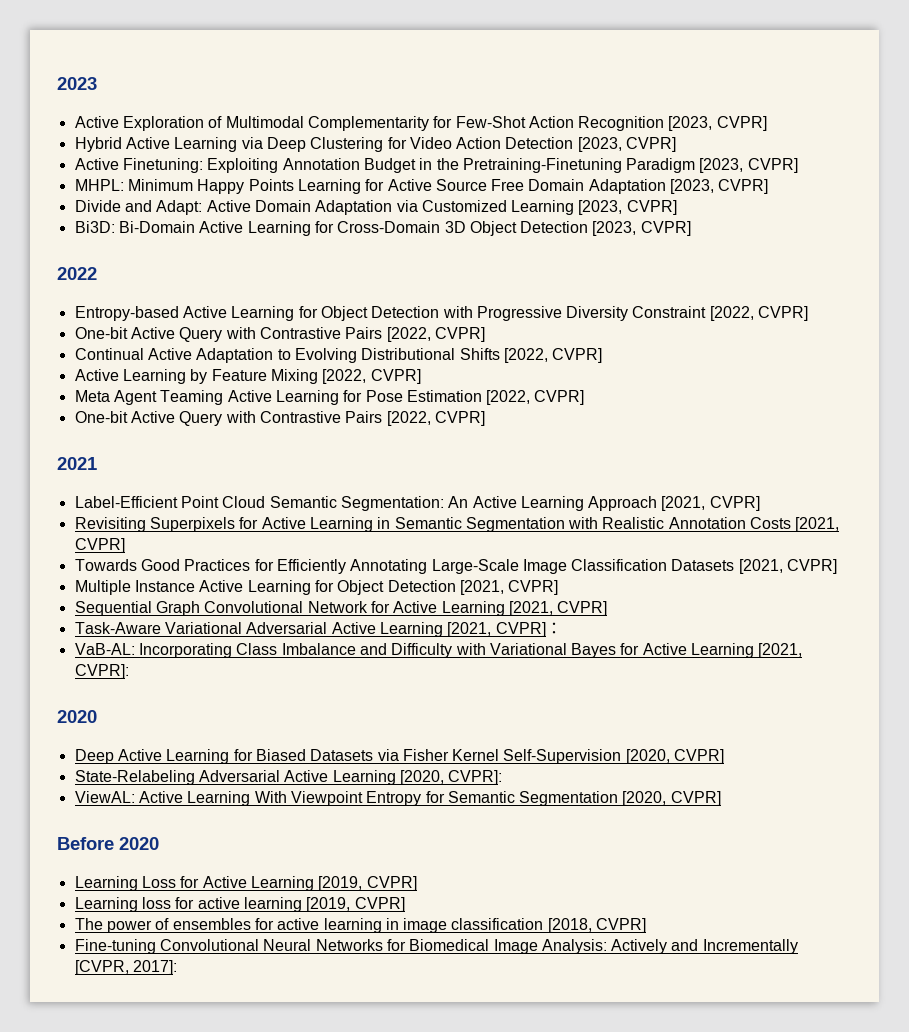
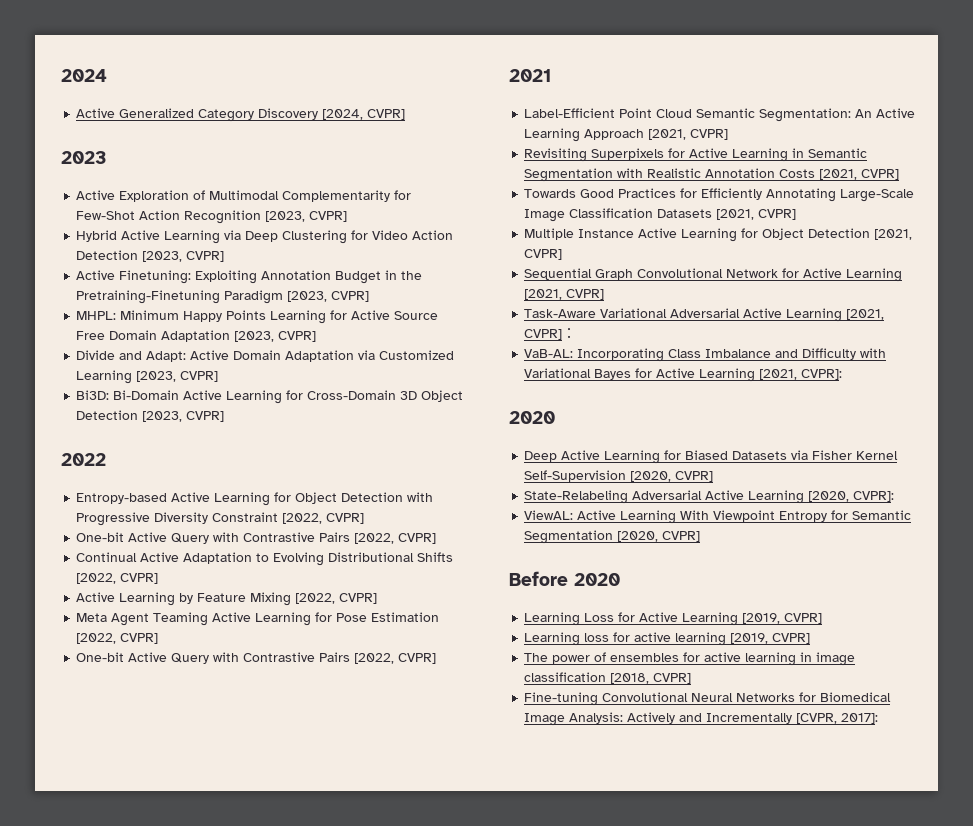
(57, 83) none -> [61,69,107,82] [76,108,406,122] 2024 // Active Generalized Category Discovery [2024, CVPR] //

